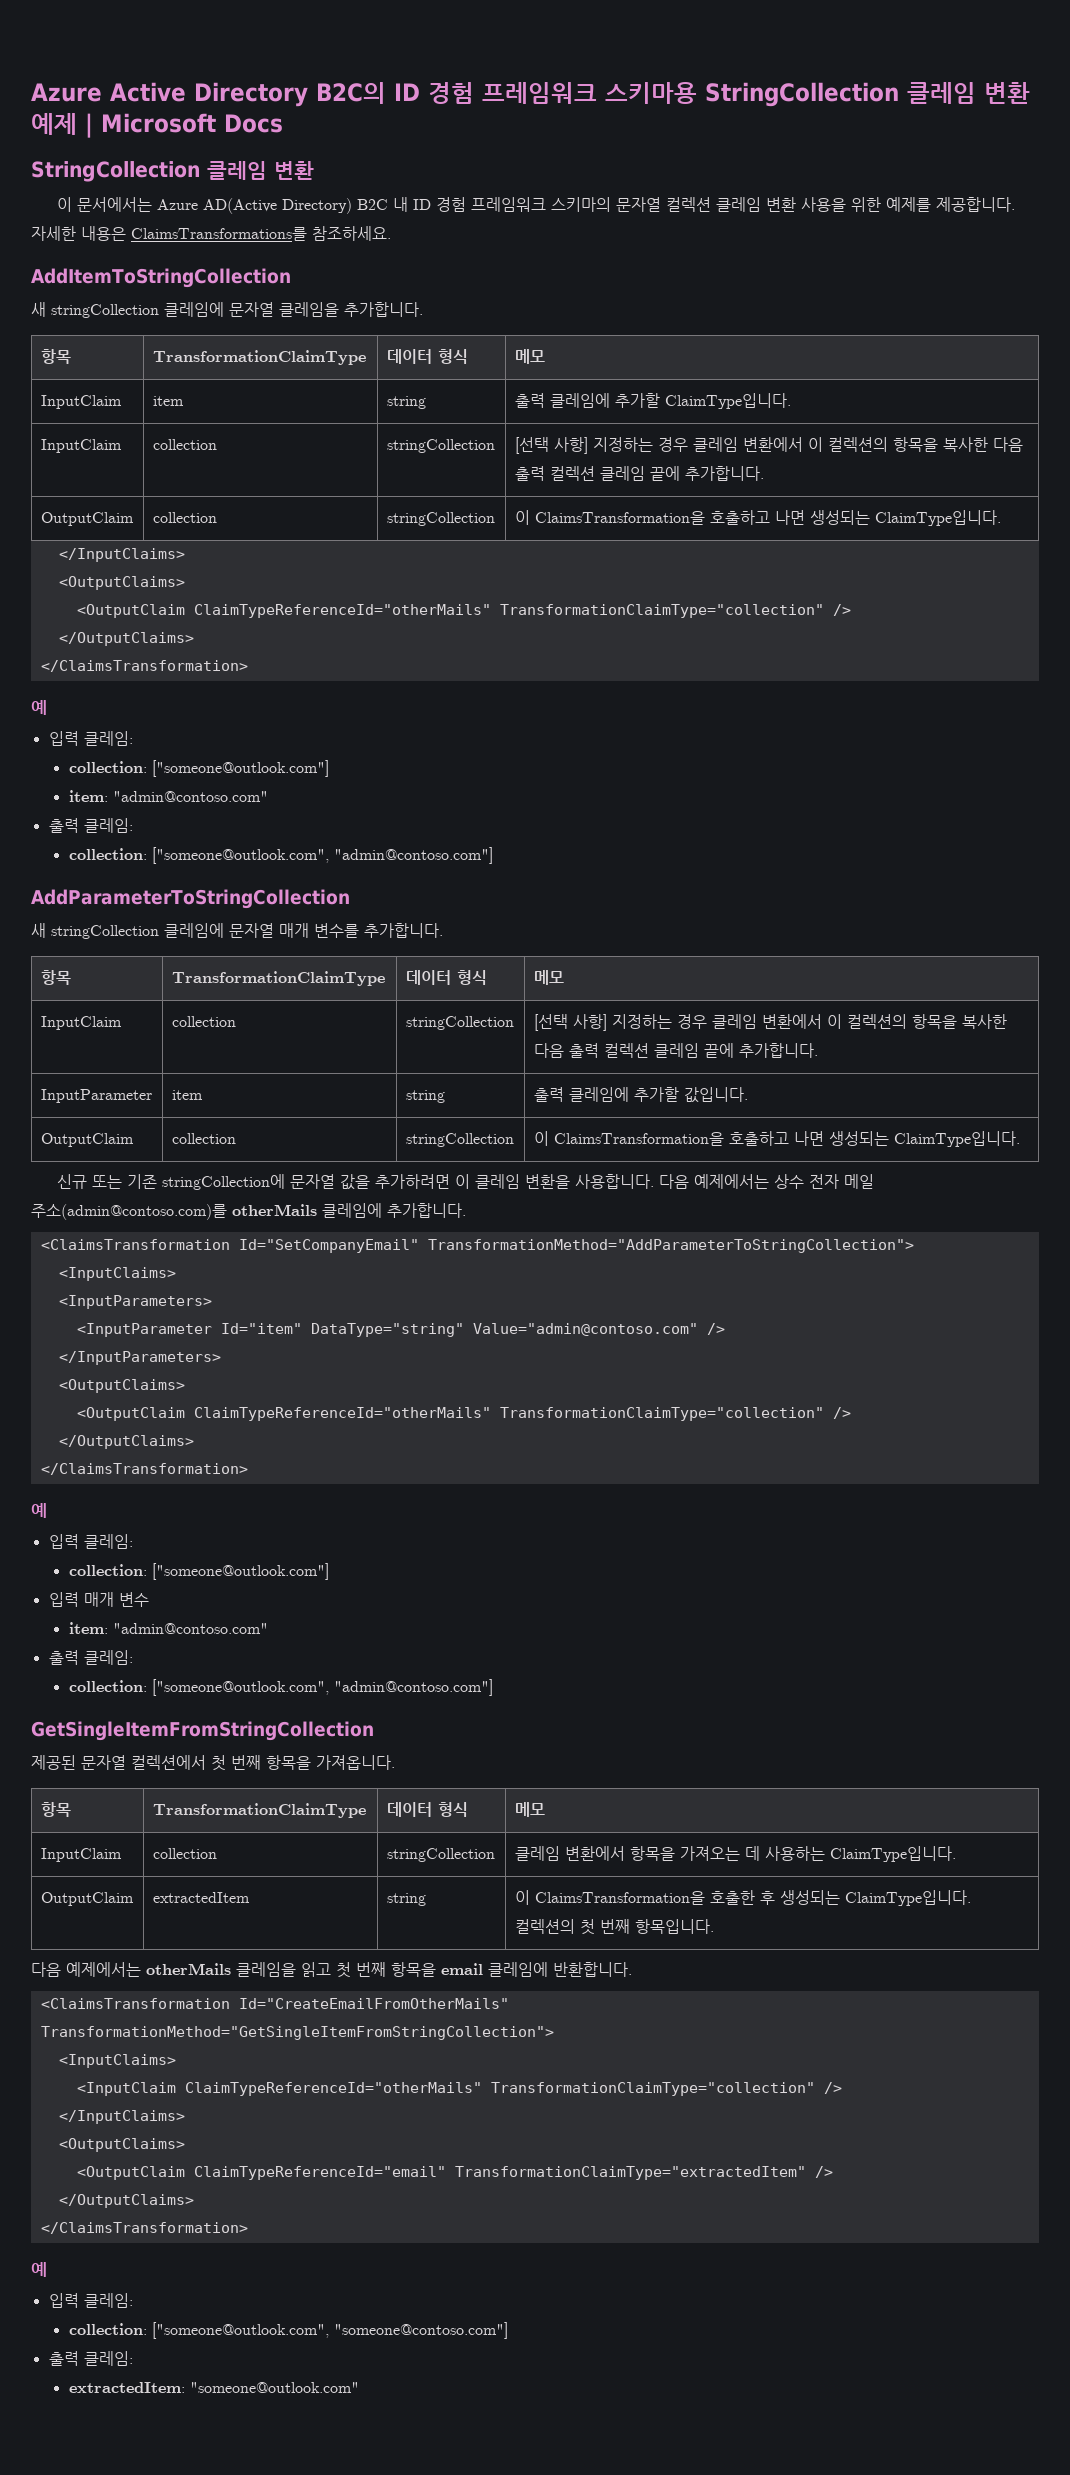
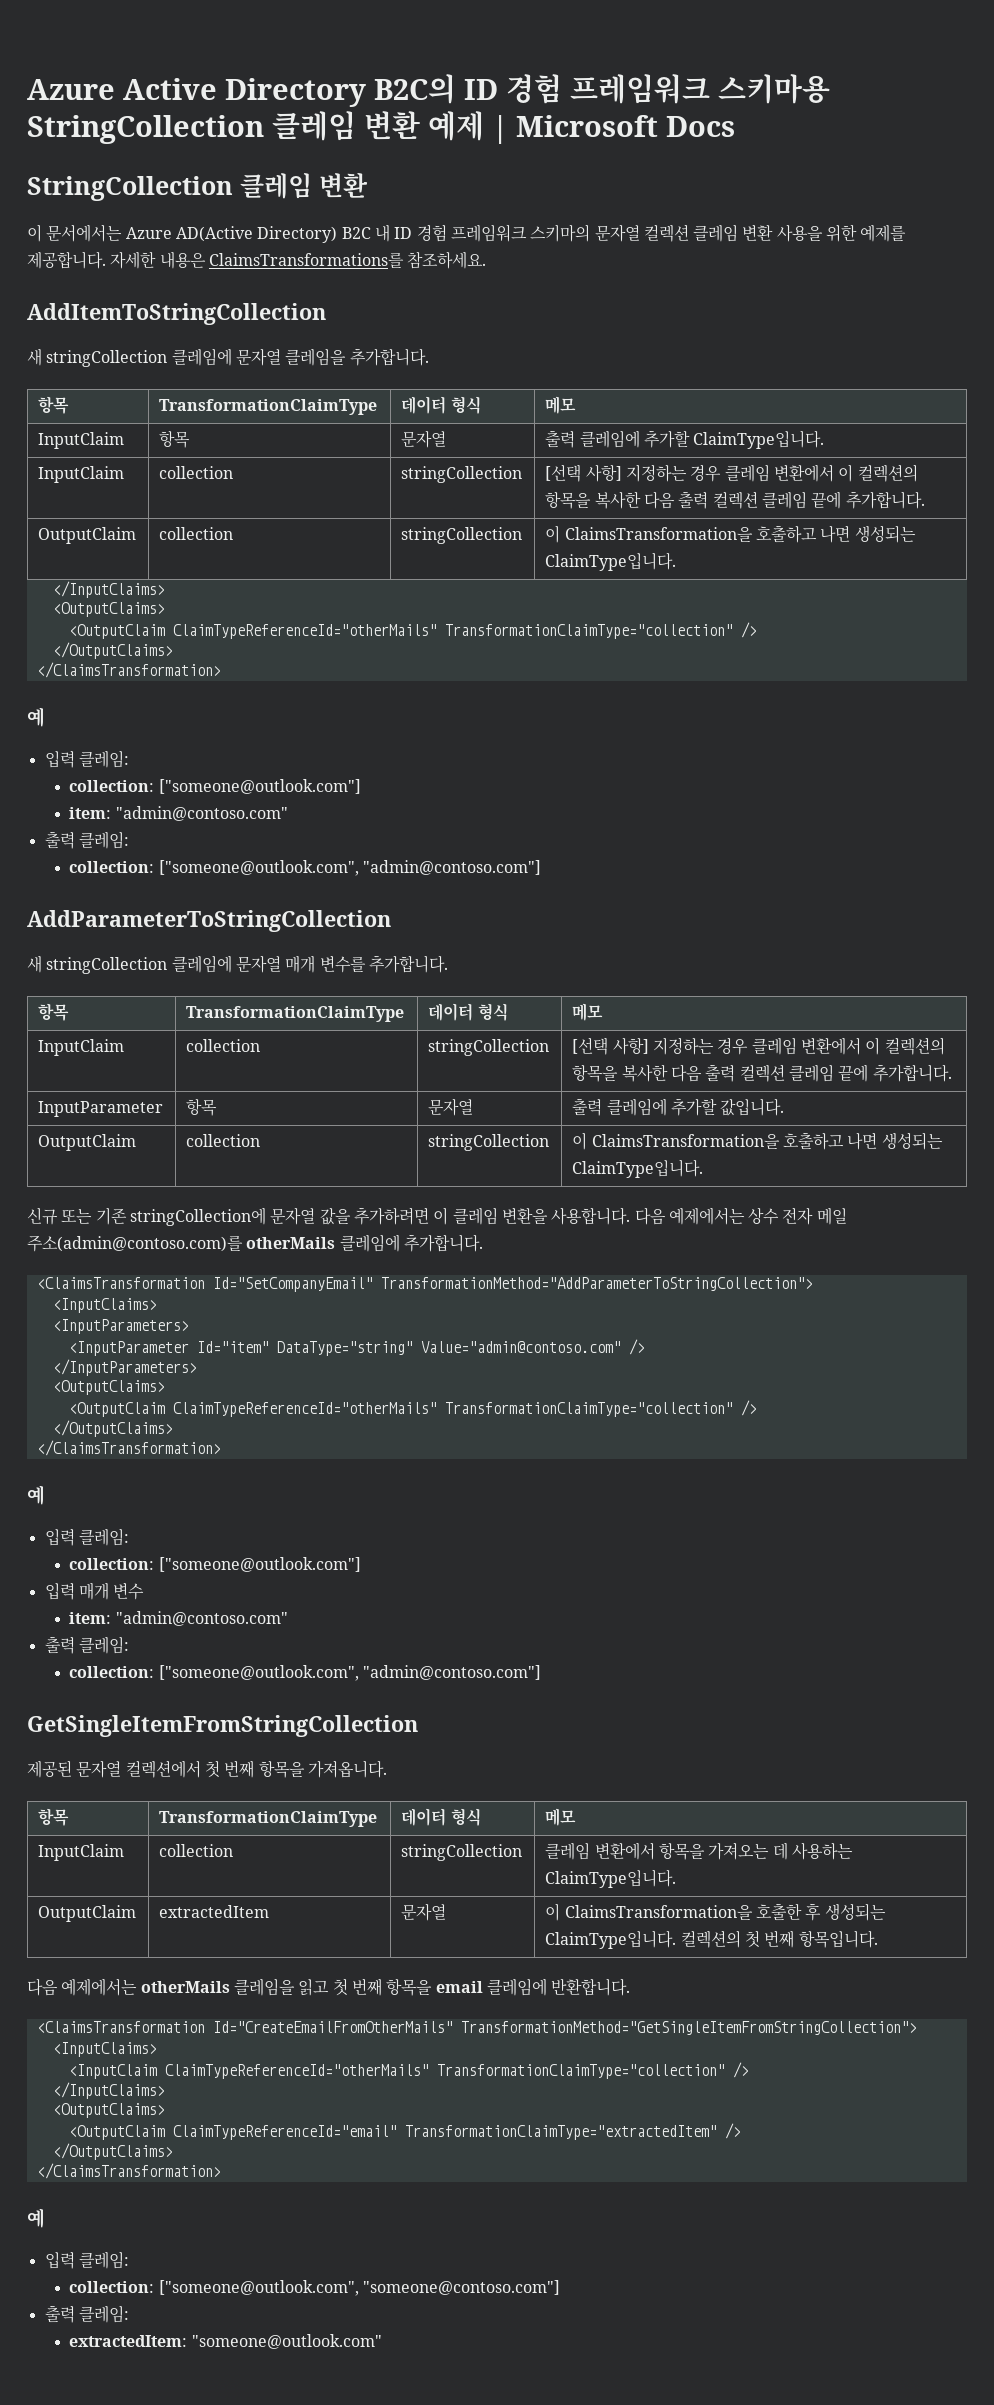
[152,396,184,406] [386,396,426,409] item | string -> [159,430,191,448] [401,430,447,448] 항목 | 문자열
[171,1090,203,1100] [405,1090,445,1103] item | string -> [186,1098,218,1116] [428,1098,474,1116] 항목 | 문자열
[386,1893,426,1906] string -> [401,1903,447,1921] 문자열

